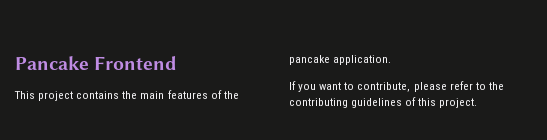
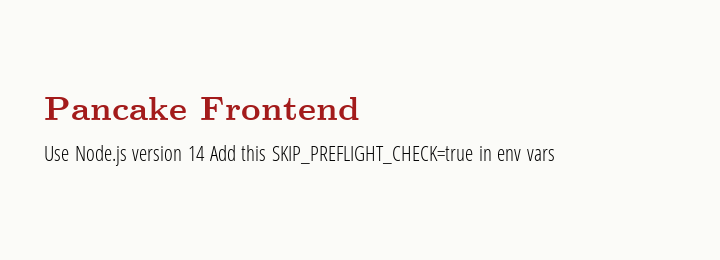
[14,90,239,101] [289,55,392,65] [289,81,504,92] [289,97,478,108] This project contains the main features of the pancake application. // If you want to contribute, please refer to the contributing guidelines of this project. -> [44,145,556,166] Use Node.js version 14 Add this SKIP_PREFLIGHT_CHECK=true in env vars

